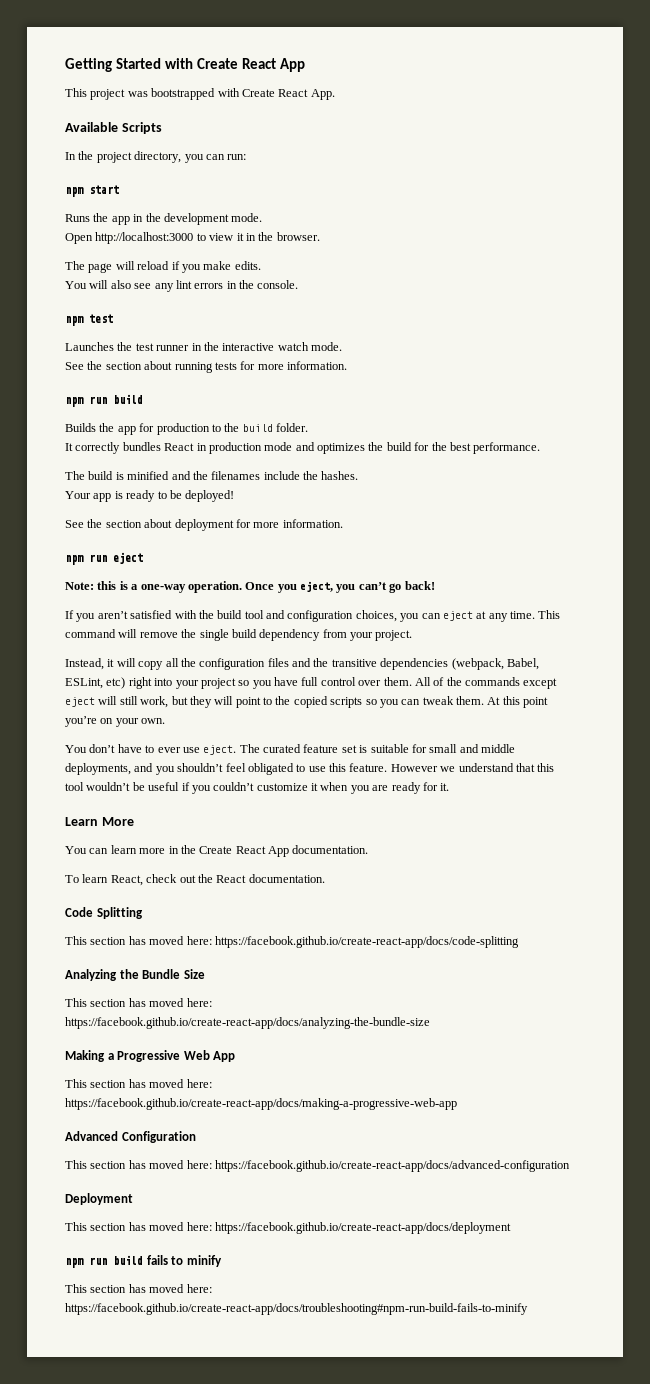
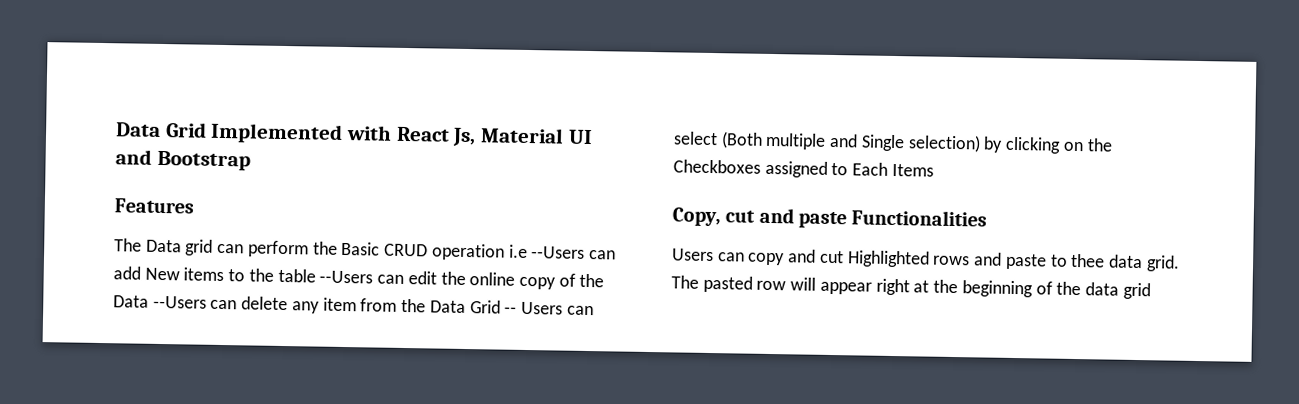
[65,58,305,72] [65,88,335,100] [65,122,162,134] [65,151,247,163] [65,185,119,197] [65,213,263,225] [65,232,320,244] [65,261,261,273] [65,280,299,292] [65,314,113,326] [65,342,342,351] [65,361,347,373] [65,394,143,407] [65,423,308,435] [65,442,541,454] [65,471,359,480] [65,490,235,502] [65,519,343,531] [65,552,143,565] [65,581,435,593] [65,610,561,622] [65,629,413,641] [65,658,539,670] [65,677,558,689] [65,696,549,708] [65,716,166,727] [65,744,515,755] [65,763,555,775] [65,782,450,794] [65,817,134,826] [65,845,369,857] [65,874,325,886] [65,907,143,919] [65,936,519,948] [65,969,205,981] [65,998,212,1007] [65,1017,430,1029] [65,1050,236,1062] [65,1079,212,1088] [65,1098,457,1110] [65,1131,196,1143] [65,1160,570,1172] [65,1193,133,1205] [65,1222,511,1234] [65,1255,222,1268] [65,1284,212,1293] [65,1303,528,1315] Getting Started with Create React App // This project was bootstrapped with Create React App. // Available Scripts // In the project directory, you can run: // npm start // Runs the app in the development mode. // Open http://localhost:3000 to view it in the browser. // The page will reload if you make edits. // You will also see any lint errors in the console. // npm test // Launches the test runner in the interactive watch mode. // See the section about running tests for more information. // npm run build // Builds the app for production to the build folder. // It correctly bundles React in production mode and optimizes the build for the best performance. // The build is minified and the filenames include the hashes. // Your app is ready to be deployed! // See the section about deployment for more information. // npm run eject // Note: this is a one-way operation. Once you eject, you can’t go back! // If you aren’t satisfied with the build tool and configuration choices, you can eject at any time. This command will remove the single build dependency from your project. // Instead, it will copy all the configuration files and the transitive dependencies (webpack, Babel, ESLint, etc) right into your project so you have full control over them. All of the commands except eject will still work, but they will point to the copied scripts so you can tweak them. At this point you’re on your own. // You don’t have to ever use eject. The curated feature set is suitable for small and middle deployments, and you shouldn’t feel obligated to use this feature. However we understand that this tool wouldn’t be useful if you couldn’t customize it when you are ready for it. // Learn More // You can learn more in the Create React App documentation. // To learn React, check out the React documentation. // Code Splitting // This section has moved here: https://facebook.github.io/create-react-app/docs/code-splitting // Analyzing the Bundle Size // This section has moved here: https://facebook.github.io/create-react-app/docs/analyzing-the-bundle-size // Making a Progressive Web App // This section has moved here: https://facebook.github.io/create-react-app/docs/making-a-progressive-web-app // Advanced Configuration // This section has moved here: https://facebook.github.io/create-react-app/docs/advanced-configuration // Deployment // This section has moved here: https://facebook.github.io/create-react-app/docs/deployment // npm run build fails to minify // This section has moved here: https://facebook.github.io/create-react-app/docs/troubleshooting#npm-run-build-fails-to-minify -> [116,122,593,147] [115,149,251,171] [114,198,194,214] [114,238,616,261] [113,266,605,290] [113,295,594,316] [673,131,1113,154] [673,159,934,178] [672,207,988,229] [672,248,1180,272] [671,275,1151,300] Data Grid Implemented with React Js, Material UI and Bootstrap // Features // The Data grid can perform the Basic CRUD operation i.e --Users can add New items to the table --Users can edit the online copy of the Data --Users can delete any item from the Data Grid -- Users can select (Both multiple and Single selection) by clicking on the Checkboxes assigned to Each Items // Copy, cut and paste Functionalities // Users can copy and cut Highlighted rows and paste to thee data grid. The pasted row will appear right at the beginning of the data grid

